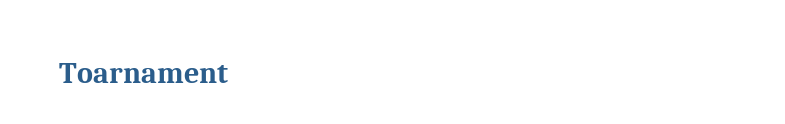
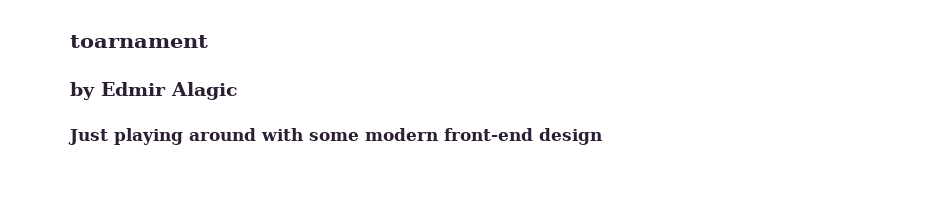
[59,63,228,83] Toarnament -> [70,35,208,48] [70,82,238,100] [68,128,602,145] toarnament // by Edmir Alagic // Just playing around with some modern front-end design

